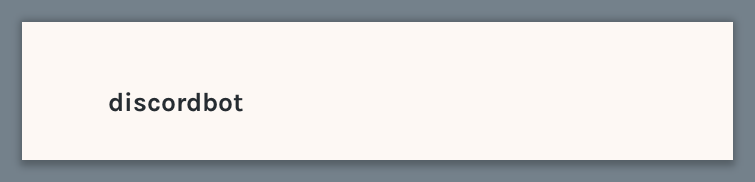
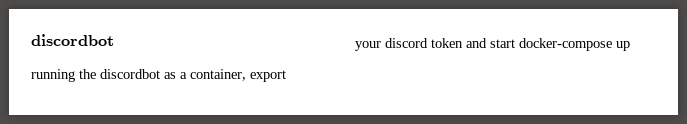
[108,92,243,112] discordbot -> [31,34,114,46] [31,69,286,82] [355,38,630,51] discordbot // running the discordbot as a container, export your discord token and start docker-compose up

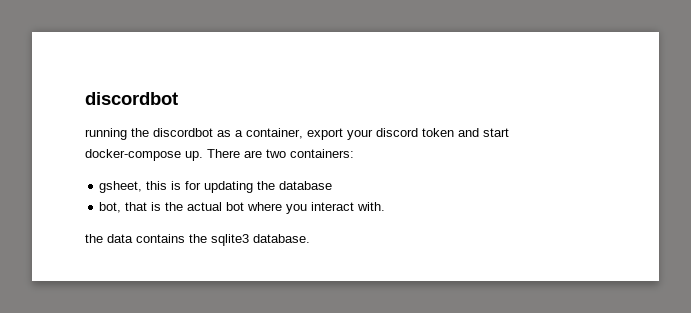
[616,41,630,51] up -> [185,149,354,161] [99,181,333,193] [99,202,386,214] [85,234,310,246] up. There are two containers: // gsheet, this is for updating the database // bot, that is the actual bot where you interact with. // the data contains the sqlite3 database.

